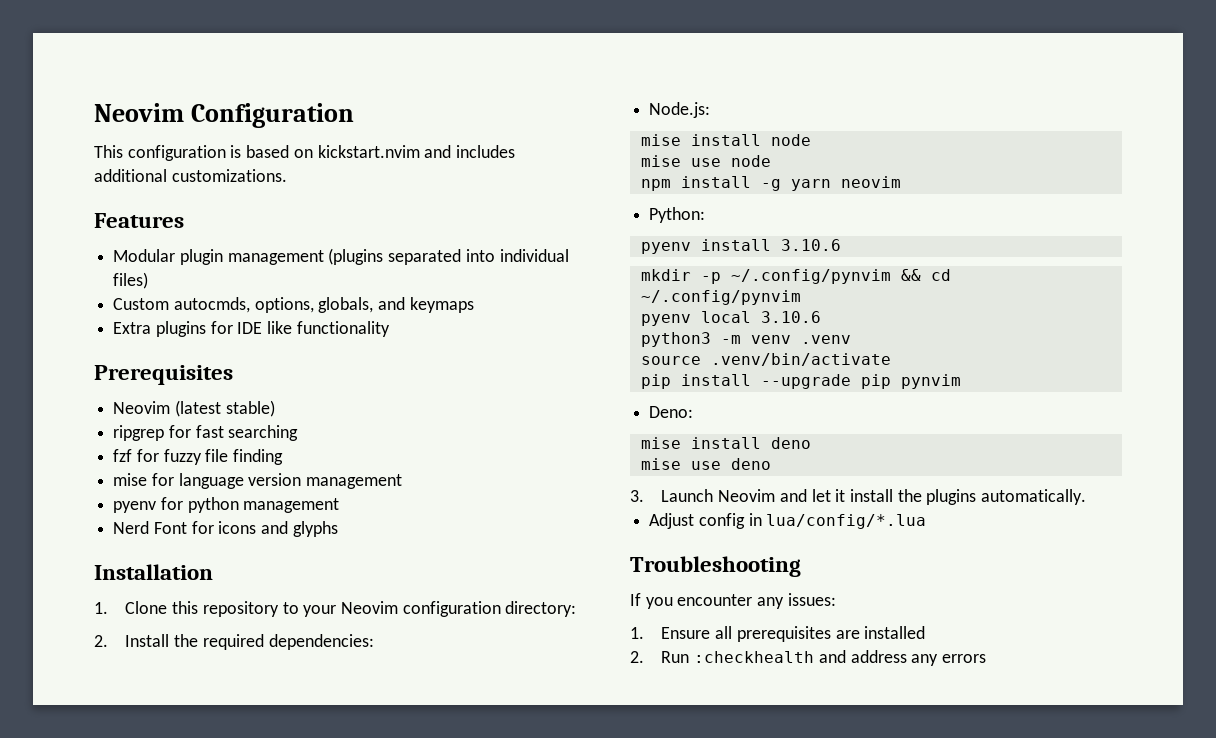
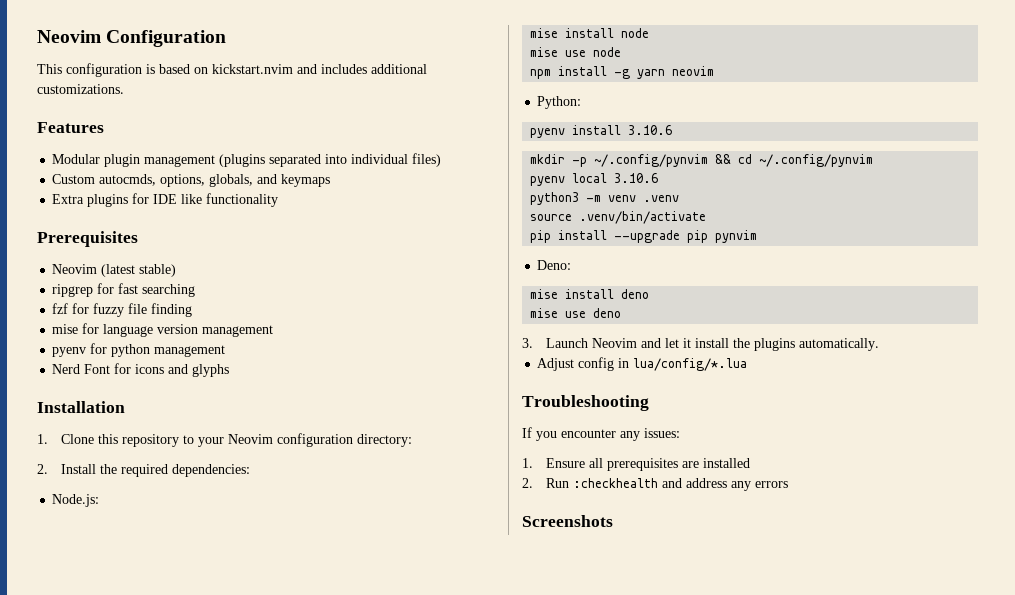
(987, 658) none -> [522,515,613,527] // Screenshots

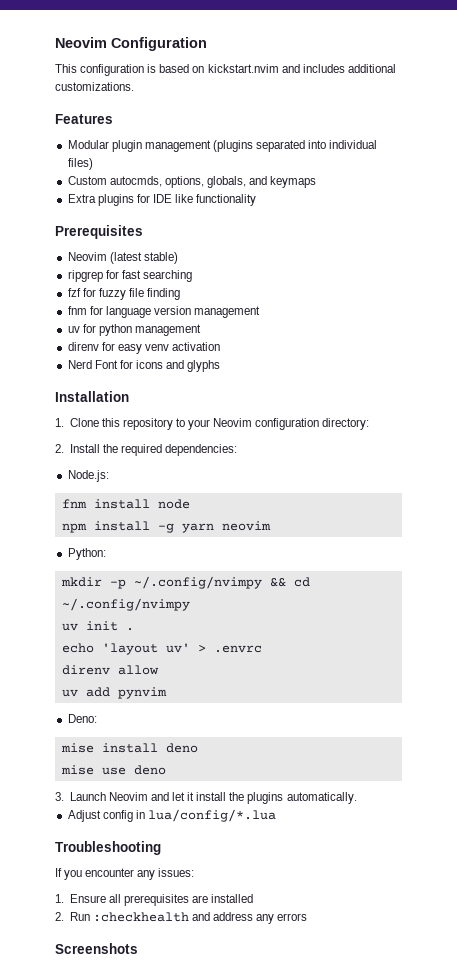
[52,324,79,334] mise -> [67,306,87,315] fnm
[52,347,87,357] pyenv -> [67,326,80,333] uv
(226, 351) none -> [67,342,221,354] // direnv for easy venv activation
[530,28,559,38] mise -> [61,499,87,508] fnm
[530,47,622,57] // mise use node -> (190, 504) none
[530,125,673,138] // pyenv install 3.10.6 -> (106, 554) none
[594,154,709,167] ~/.config/pynvim -> [133,576,262,589] ~/.config/nvimpy
[759,154,874,167] [530,173,659,186] [530,192,680,205] [530,211,707,224] [530,230,709,243] ~/.config/pynvim // pyenv local 3.10.6 // python3 -m venv .venv // source .venv/bin/activate // pip install --upgrade pip -> [61,598,190,611] [61,621,134,631] [61,643,262,655] [61,665,159,675] [61,687,110,697] ~/.config/nvimpy // uv init . // echo 'layout uv' > .envrc // direnv allow // uv add

